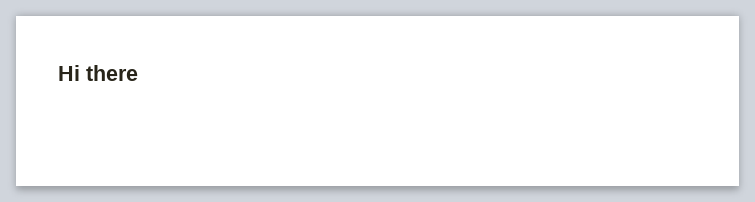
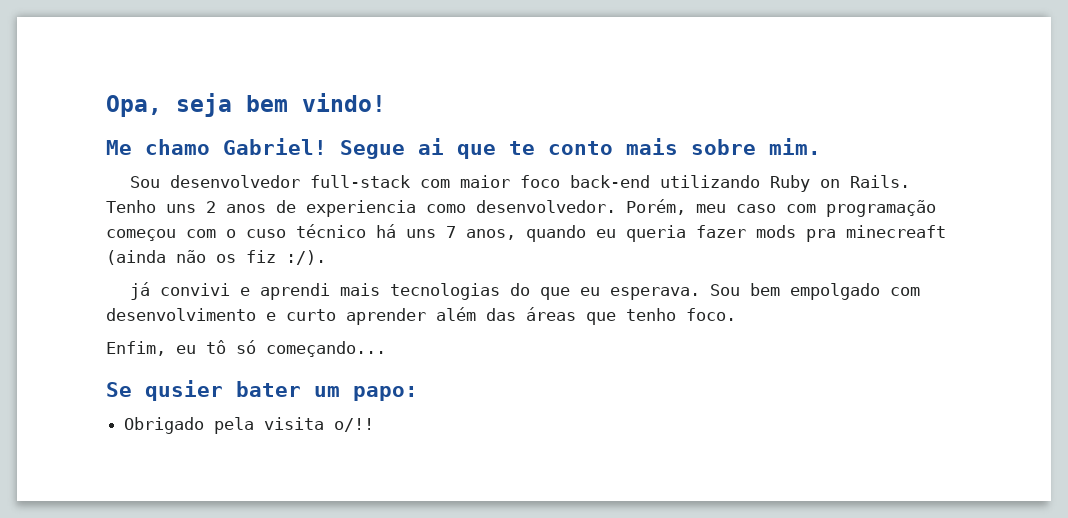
[58,65,138,81] Hi there -> [106,93,386,117] [106,138,821,159] [130,175,911,192] [106,199,936,217] [106,224,946,242] [106,250,326,265] [130,282,921,300] [106,307,736,325] [106,340,386,357] [106,380,418,401] [124,417,375,434] Opa, seja bem vindo! // Me chamo Gabriel! Segue ai que te conto mais sobre mim. // Sou desenvolvedor full-stack com maior foco back-end utilizando Ruby on Rails. Tenho uns 2 anos de experiencia como desenvolvedor. Porém, meu caso com programação começou com o cuso técnico há uns 7 anos, quando eu queria fazer mods pra minecreaft (ainda não os fiz :/). // já convivi e aprendi mais tecnologias do que eu esperava. Sou bem empolgado com desenvolvimento e curto aprender além das áreas que tenho foco. // Enfim, eu tô só começando... // Se qusier bater um papo: // Obrigado pela visita o/!!

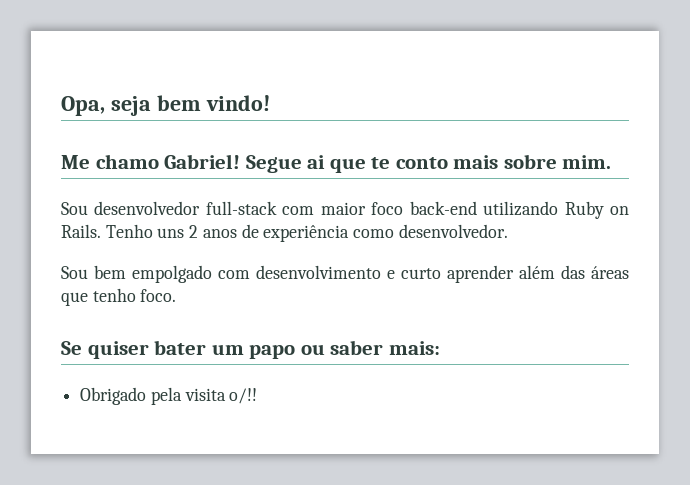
[306,200,416,217] experiencia -> [263,225,350,242] experiência
[626,199,936,217] [106,224,946,242] [106,250,326,265] [130,282,701,300] Porém, meu caso com programação começou com o cuso técnico há uns 7 anos, quando eu queria fazer mods pra minecreaft (ainda não os fiz :/). // já convivi e aprendi mais tecnologias do que eu esperava. -> (508, 231) //
[106,340,386,357] // Enfim, eu tô só começando... -> (177, 295) none
[145,380,223,401] qusier -> [87,341,149,359] quiser
[353,386,418,401] papo: -> [249,340,440,359] papo ou saber mais:

